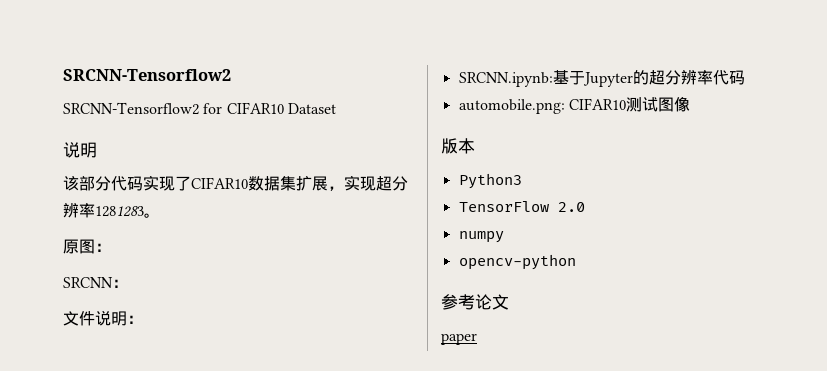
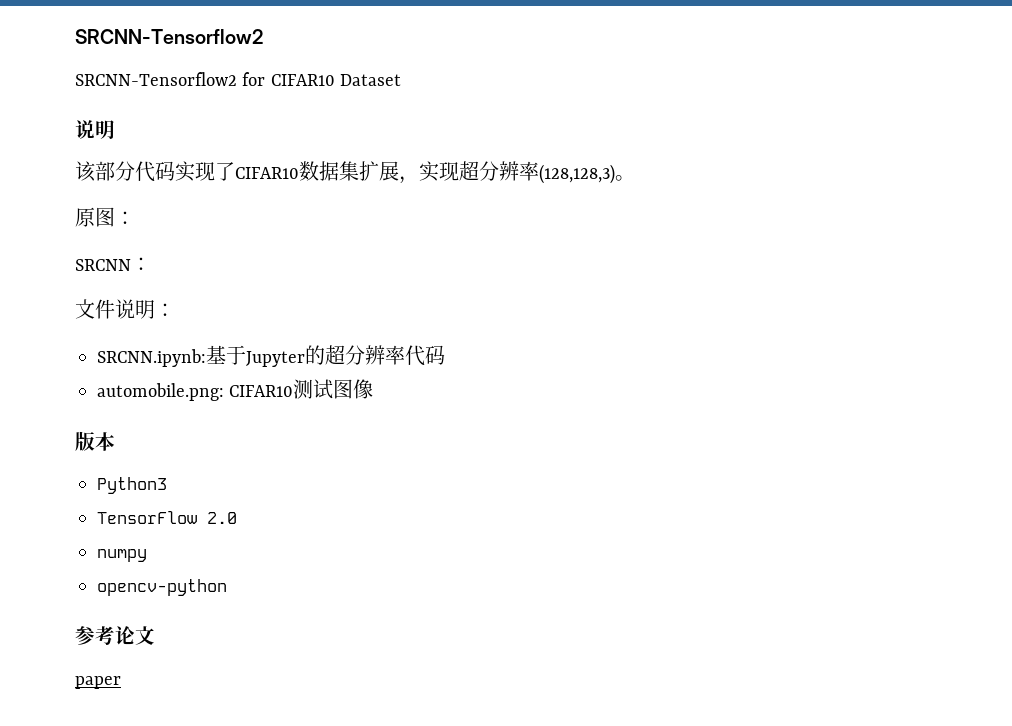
[95,206,144,217] 1281283 -> [539,164,615,184] (128,128,3)

